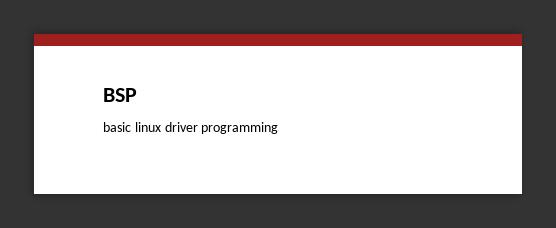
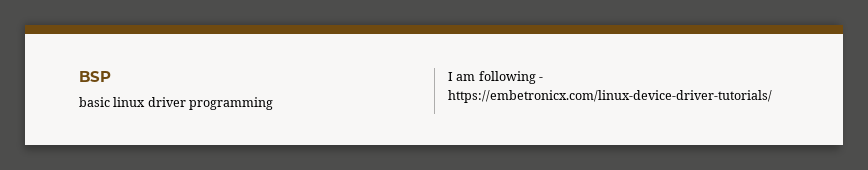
(279, 128) none -> [448,71,544,84] [448,90,772,103] // I am following - https://embetronicx.com/linux-device-driver-tutorials/

